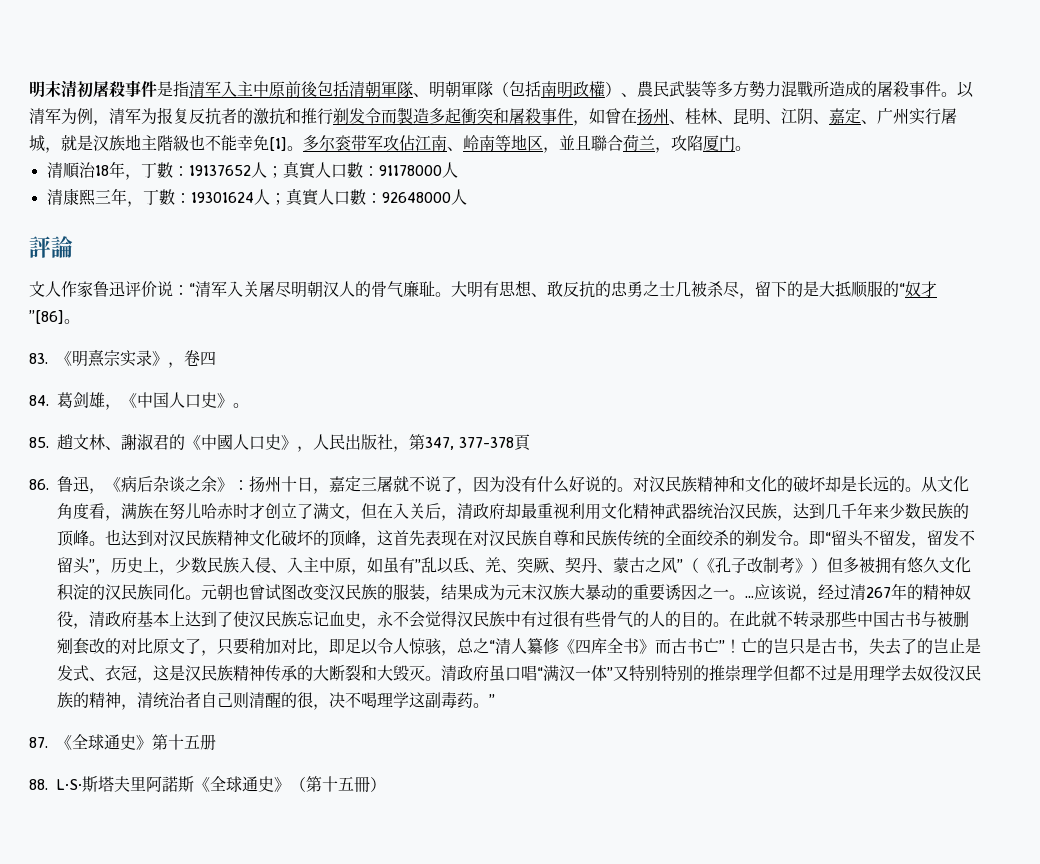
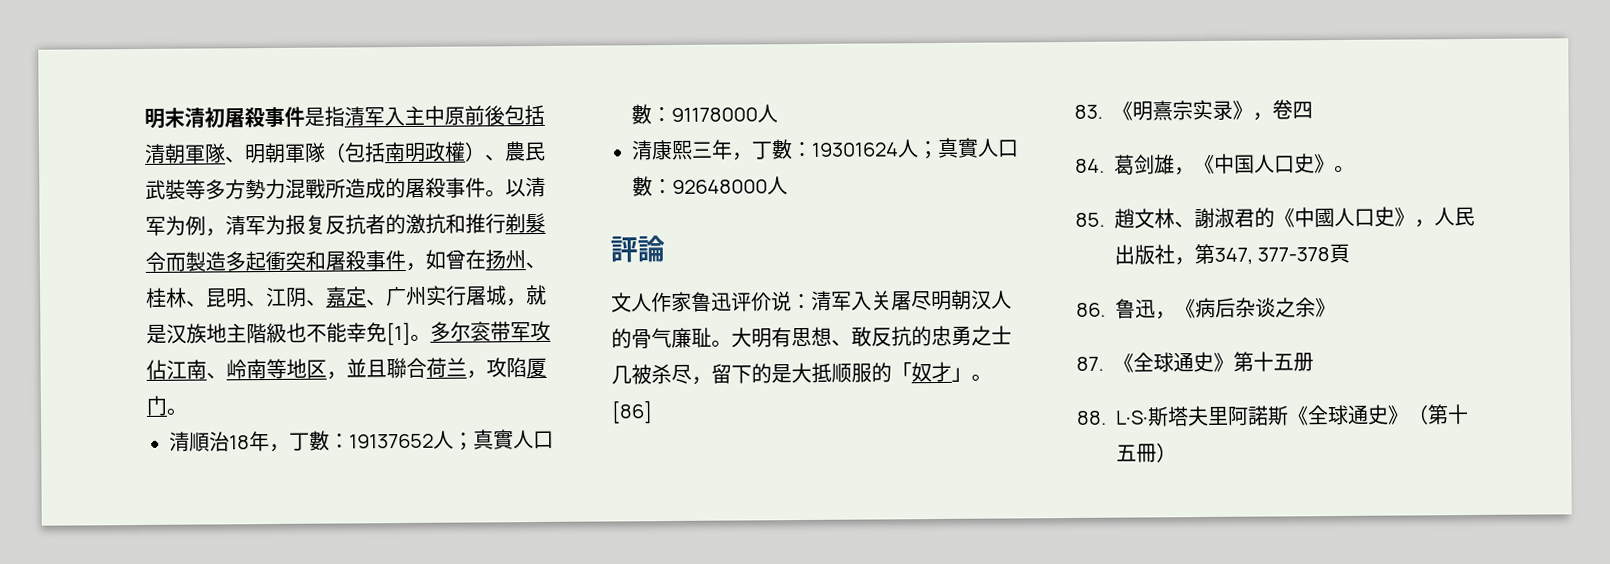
[349,108,365,124] 发 -> [525,212,546,234] 髮
[189,283,195,295] “ -> (812, 301) none
[899,281,937,297] [29,310,80,324] “奴才”[86]。 -> [891,361,992,383] [611,400,653,424] 「奴才」。[86]
[233,476,969,494] [57,502,969,521] [57,529,975,548] [57,557,971,575] [57,583,971,602] [57,611,969,629] [57,638,981,656] [57,664,981,683] [57,692,495,710] ：扬州十日，嘉定三屠就不说了，因为没有什么好说的。对汉民族精神和文化的破坏却是长远的。从文化角度看，满族在努儿哈赤时才创立了满文，但在入关后，清政府却最重视利用文化精神武器统治汉民族，达到几千年来少数民族的顶峰。也达到对汉民族精神文化破坏的顶峰，这首先表现在对汉民族自尊和民族传统的全面绞杀的剃发令。即“留头不留发，留发不留头”，历史上，少数民族入侵、入主中原，如虽有”乱以氐、羌、突厥、契丹、蒙古之风”（《孔子改制考》）但多被拥有悠久文化积淀的汉民族同化。元朝也曾试图改变汉民族的服装，结果成为元末汉族大暴动的重要诱因之一。...应该说，经过清267年的精神奴役，清政府基本上达到了使汉民族忘记血史，永不会觉得汉民族中有过很有些骨气的人的目的。在此就不转录那些中国古书与被删剜套改的对比原文了，只要稍加对比，即足以令人惊骇，总之“清人纂修《四库全书》而古书亡”！亡的岂只是古书，失去了的岂止是发式、衣冠，这是汉民族精神传承的大断裂和大毁灭。清政府虽口唱“满汉一体”又特别特别的推崇理学但都不过是用理学去奴役汉民族的精神，清统治者自己则清醒的很，决不喝理学这副毒药。” -> (1336, 308) none

